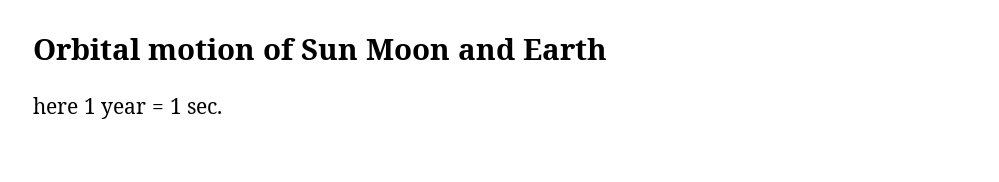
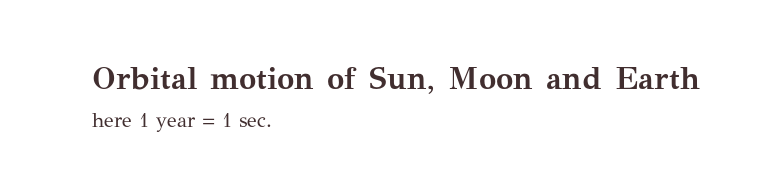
[301,39,358,60] Sun -> [369,66,435,94] Sun,

